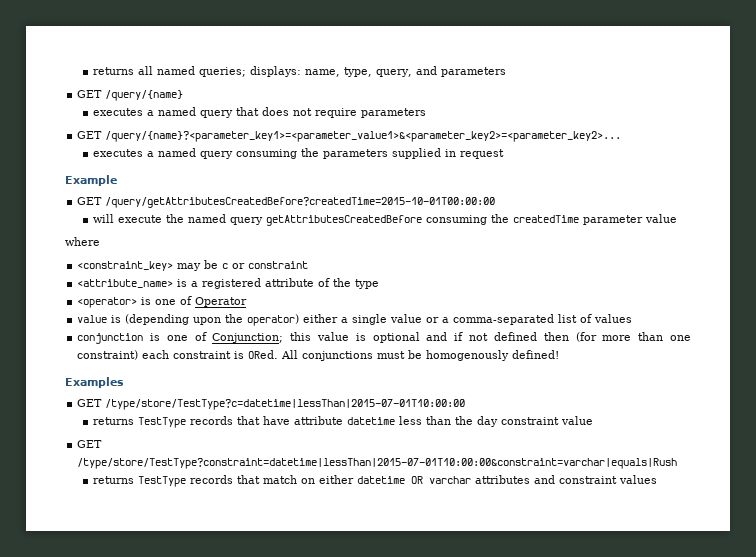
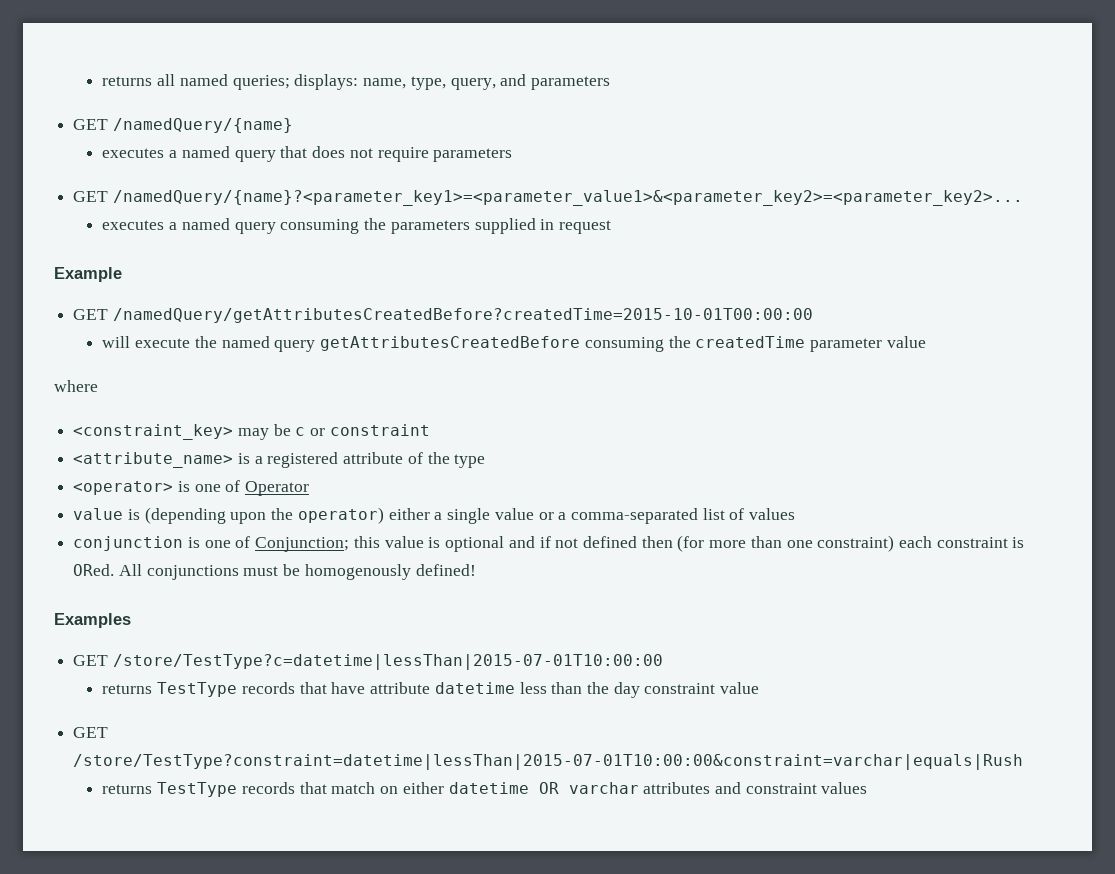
[105,90,184,101] /query/{name} -> [112,118,293,133] /namedQuery/{name}
[105,131,622,142] /query/{name}?<parameter_key1>=<parameter_value1>&<parameter_key2>=<parameter_key2>... -> [112,190,1023,206] /namedQuery/{name}?<parameter_key1>=<parameter_value1>&<parameter_key2>=<parameter_key2>...
[105,197,496,208] /query/getAttributesCreatedBefore?createdTime=2015-10-01T00:00:00 -> [112,308,813,323] /namedQuery/getAttributesCreatedBefore?createdTime=2015-10-01T00:00:00
[105,399,466,410] /type/store/TestType?c=datetime|lessThan|2015-07-01T10:00:00 -> [112,654,663,670] /store/TestType?c=datetime|lessThan|2015-07-01T10:00:00
[77,458,678,469] /type/store/TestType?constraint=datetime|lessThan|2015-07-01T10:00:00&constraint=varchar|equals|Rush -> [73,754,1024,770] /store/TestType?constraint=datetime|lessThan|2015-07-01T10:00:00&constraint=varchar|equals|Rush

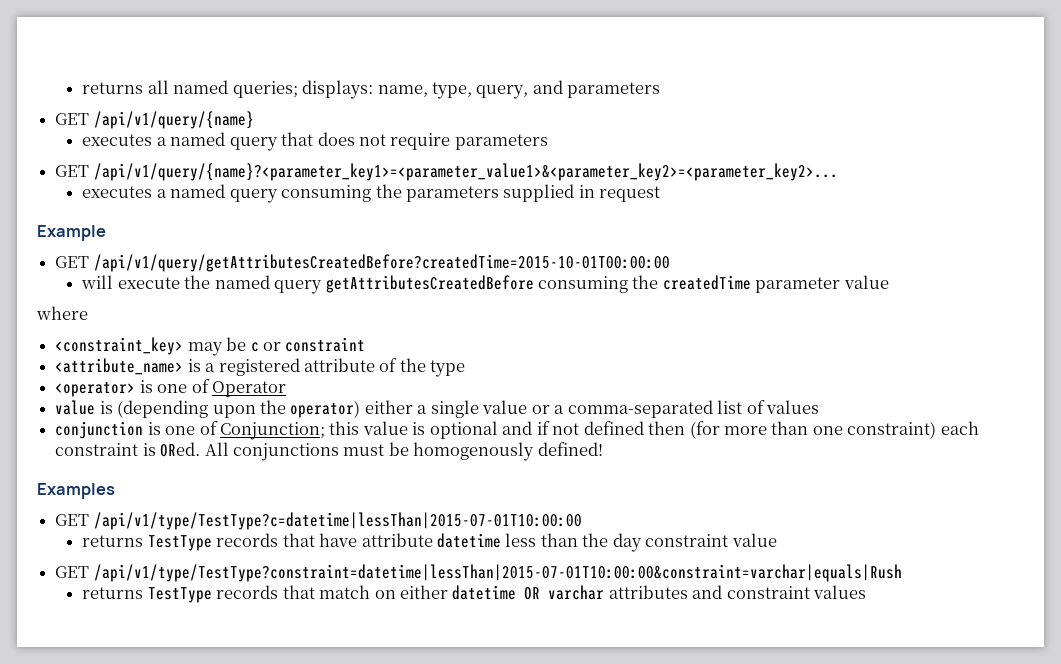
[112,118,293,133] /namedQuery/{name} -> [93,111,254,129] /api/v1/query/{name}
[112,190,1023,206] /namedQuery/{name}?<parameter_key1>=<parameter_value1>&<parameter_key2>=<parameter_key2>... -> [93,163,838,181] /api/v1/query/{name}?<parameter_key1>=<parameter_value1>&<parameter_key2>=<parameter_key2>...
[112,308,813,323] /namedQuery/getAttributesCreatedBefore?createdTime=2015-10-01T00:00:00 -> [93,254,670,272] /api/v1/query/getAttributesCreatedBefore?createdTime=2015-10-01T00:00:00
[112,654,663,670] /store/TestType?c=datetime|lessThan|2015-07-01T10:00:00 -> [93,512,582,530] /api/v1/type/TestType?c=datetime|lessThan|2015-07-01T10:00:00
[73,754,1024,770] /store/TestType?constraint=datetime|lessThan|2015-07-01T10:00:00&constraint=varchar|equals|Rush -> [93,564,902,582] /api/v1/type/TestType?constraint=datetime|lessThan|2015-07-01T10:00:00&constraint=varchar|equals|Rush

